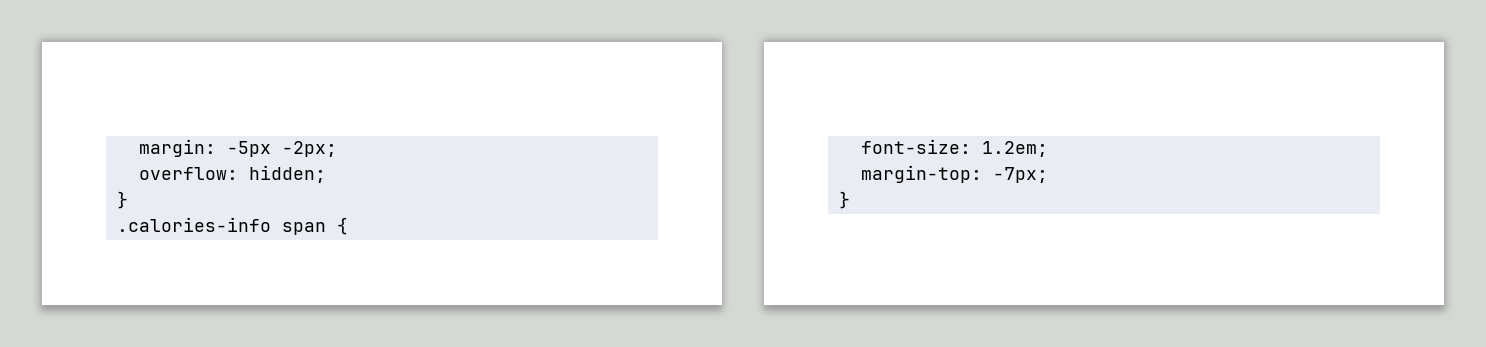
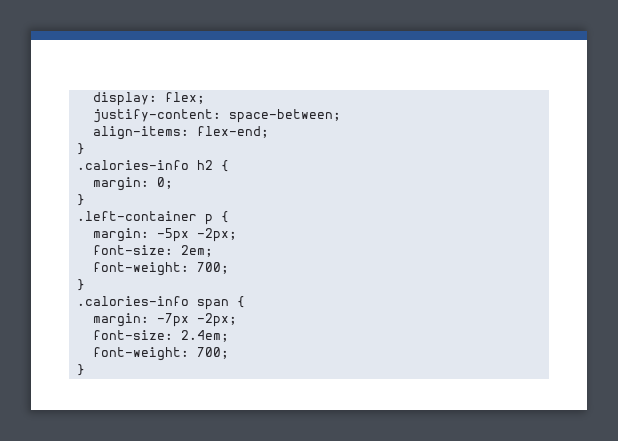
(139, 148) none -> [93,92,206,106] [93,109,342,123] [93,126,270,140] [77,143,86,155] [77,160,230,172] [93,177,174,191] [77,194,86,206] [77,211,230,225] display: flex; // justify-content: space-between; // align-items: flex-end; // } // .calories-info h2 { // margin: 0; // } // .left-container p { //
[139,165,327,183] overflow: hidden; -> [93,245,214,257] [93,262,230,276] font-size: 2em; // font-weight: 700;
[861,139,1049,157] [861,165,1049,183] font-size: 1.2em; // margin-top: -7px; -> [93,313,238,327] [93,330,230,342] [93,347,230,361] margin: -7px -2px; // font-size: 2.4em; // font-weight: 700;

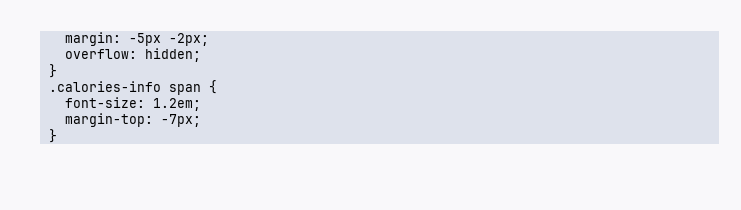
[93,92,206,106] [93,109,342,123] [93,126,270,140] [77,143,86,155] [77,160,230,172] [93,177,174,191] [77,194,86,206] [77,211,230,225] display: flex; // justify-content: space-between; // align-items: flex-end; // } // .calories-info h2 { // margin: 0; // } // .left-container p { // -> (64, 39) none
[93,245,214,257] [93,262,230,276] font-size: 2em; // font-weight: 700; -> [64,48,201,62] overflow: hidden;
[93,313,238,327] [93,330,230,342] [93,347,230,361] margin: -7px -2px; // font-size: 2.4em; // font-weight: 700; -> [64,97,201,111] [64,113,201,127] font-size: 1.2em; // margin-top: -7px;

